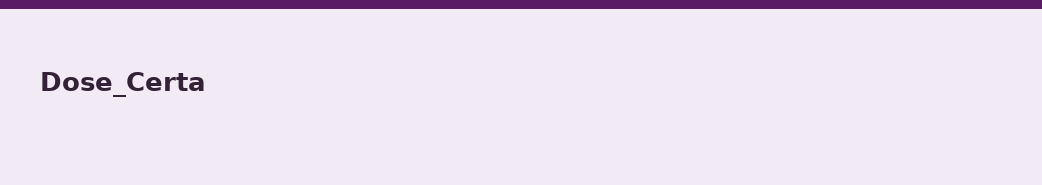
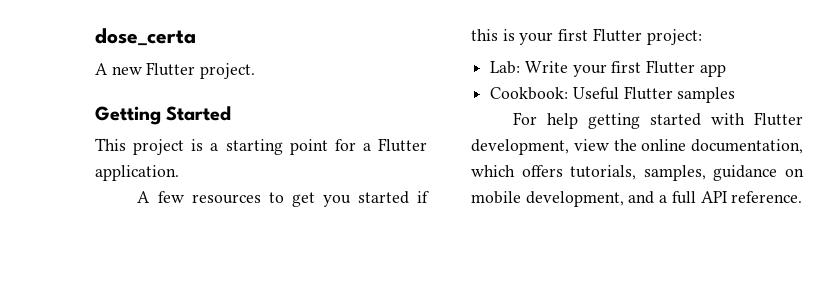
[40,72,206,97] Dose_Certa -> [95,28,196,46] [95,62,256,79] [95,106,232,125] [95,138,427,155] [95,165,179,181] [137,191,429,207] [471,28,702,45] [490,60,726,77] [490,86,736,103] [513,112,803,129] [471,139,803,155] [471,165,804,181] [471,191,803,207] dose_certa // A new Flutter project. // Getting Started // This project is a starting point for a Flutter application. // A few resources to get you started if this is your first Flutter project: // Lab: Write your first Flutter app // Cookbook: Useful Flutter samples // For help getting started with Flutter development, view the online documentation, which offers tutorials, samples, guidance on mobile development, and a full API reference.

